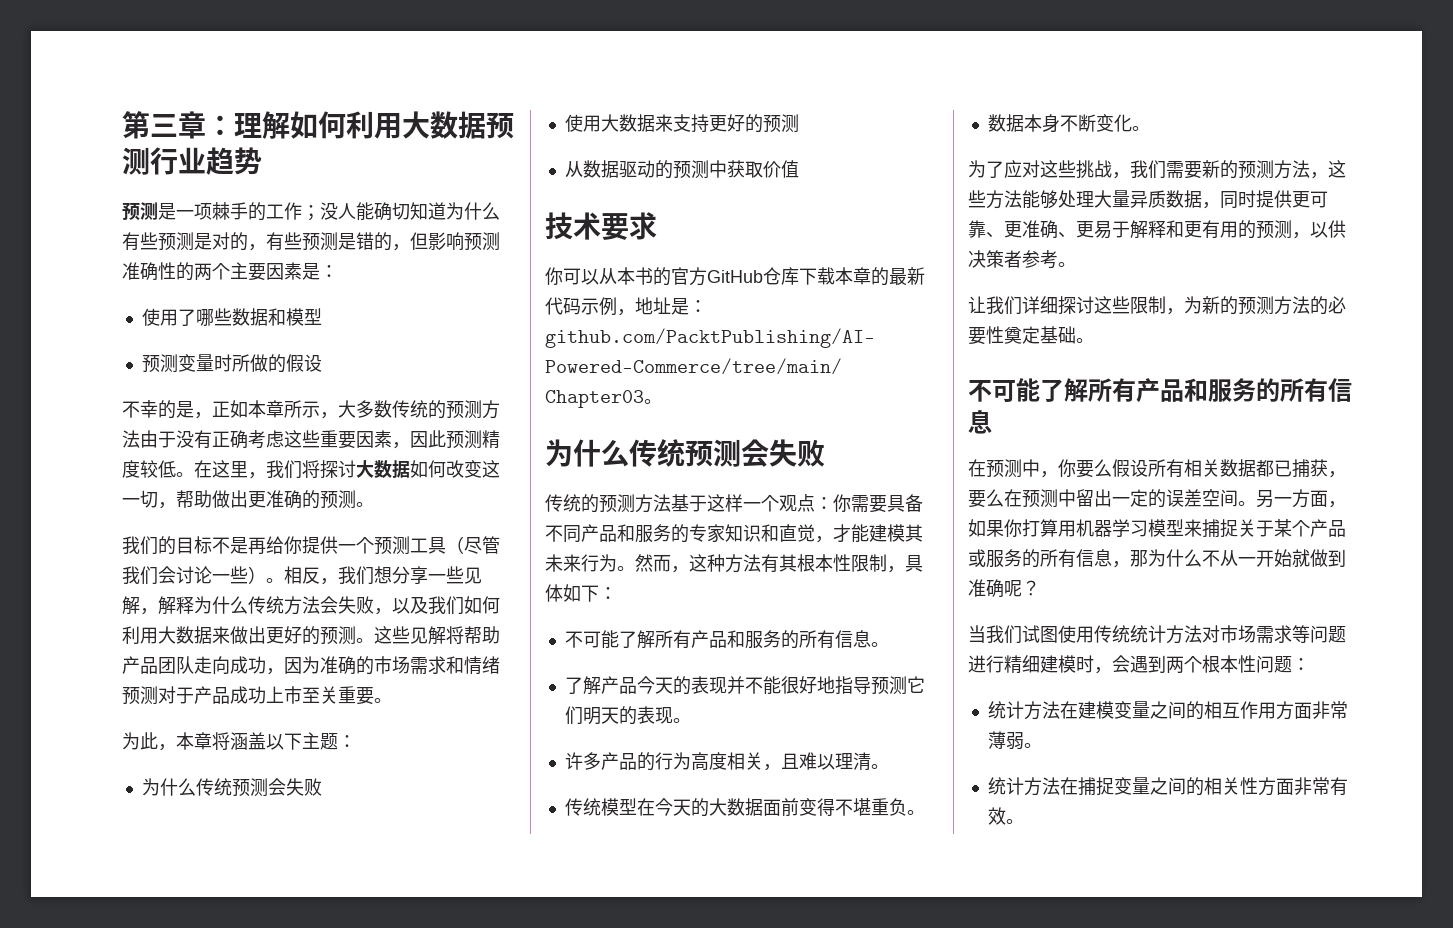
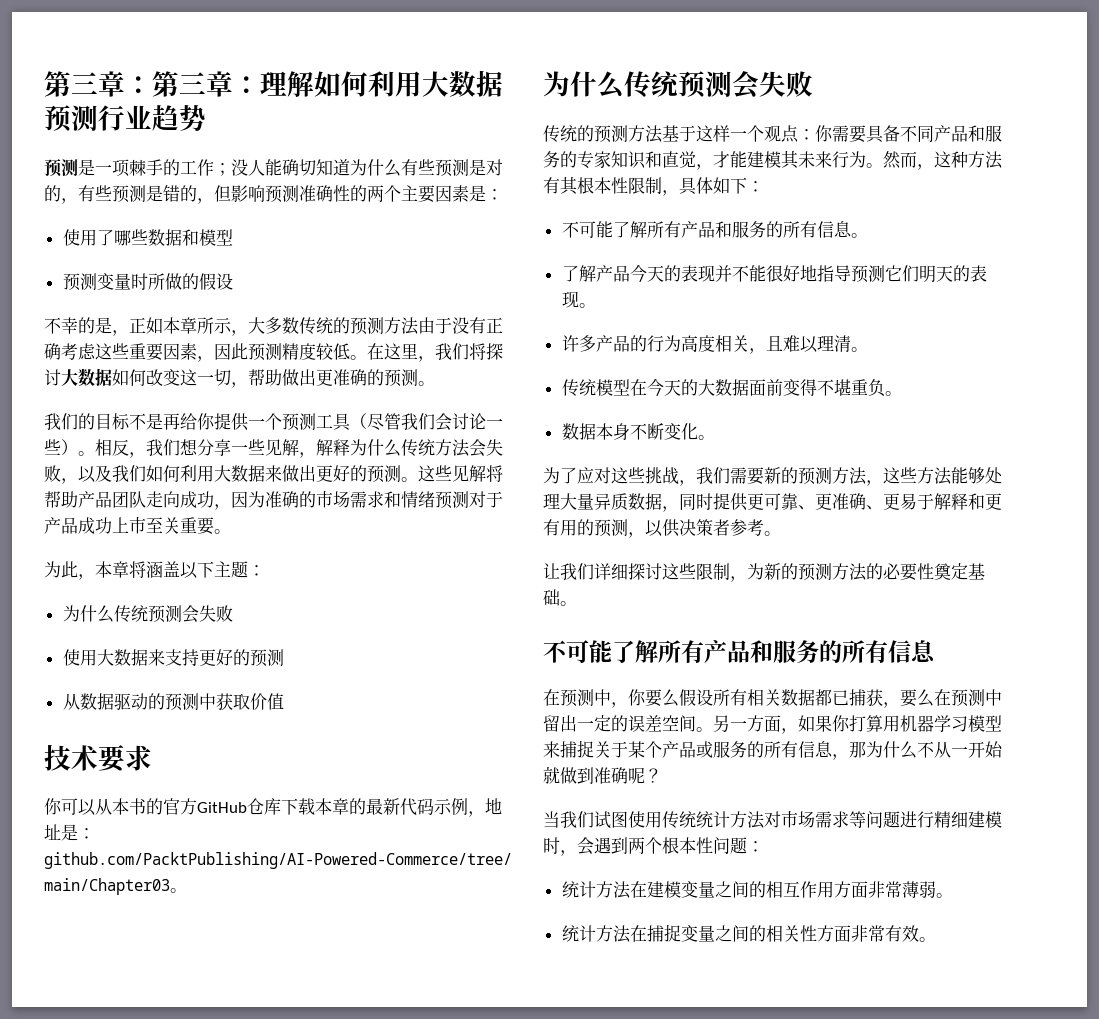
[122,111,234,139] 第三章： -> [44,71,260,97] 第三章：第三章：

